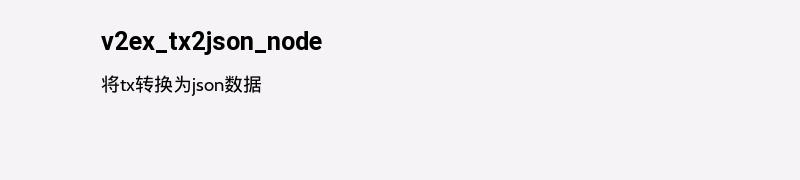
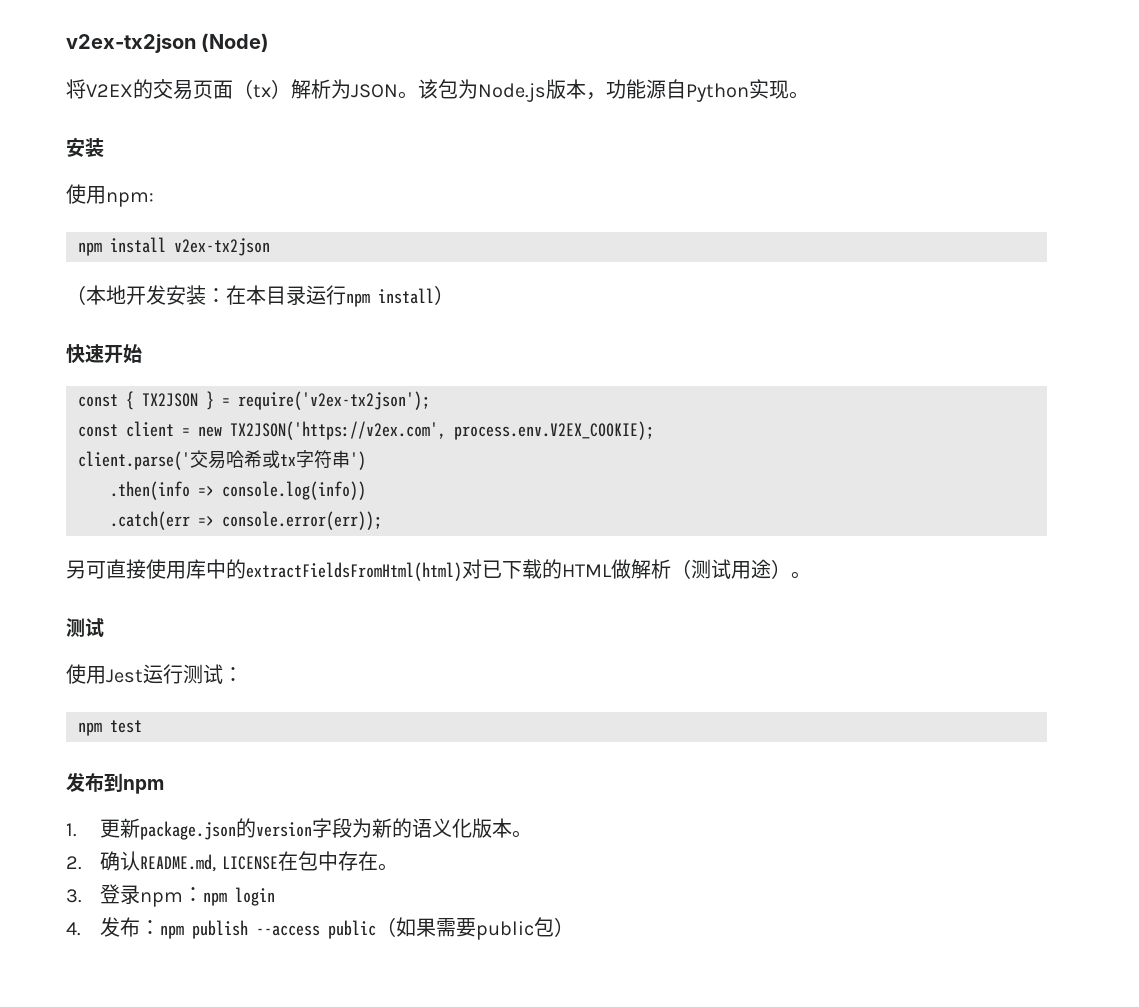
[101,31,322,55] v2ex_tx2json_node -> [66,33,270,53] v2ex-tx2json (Node)
[120,75,262,96] tx转换为json数据 -> [86,79,809,102] [66,138,104,157] [66,184,154,207] [78,237,270,256] [66,285,454,307] [66,344,142,363] [78,391,430,410] [78,421,654,440] [78,450,366,470] [110,481,366,500] [110,511,382,530] [66,559,811,581] [66,618,104,637] [66,664,243,684] [78,720,142,736] [66,772,164,794] [66,818,533,840] [66,851,398,872] [66,884,276,907] [66,917,575,940] V2EX的交易页面（tx）解析为JSON。该包为Node.js版本，功能源自Python实现。 // 安装 // 使用npm: // npm install v2ex-tx2json // （本地开发安装：在本目录运行npm install） // 快速开始 // const { TX2JSON } = require('v2ex-tx2json'); // const client = new TX2JSON('https://v2ex.com', process.env.V2EX_COOKIE); // client.parse('交易哈希或tx字符串') // .then(info => console.log(info)) // .catch(err => console.error(err)); // 另可直接使用库中的extractFieldsFromHtml(html)对已下载的HTML做解析（测试用途）。 // 测试 // 使用Jest运行测试： // npm test // 发布到npm // 1.更新package.json的version字段为新的语义化版本。 // 2.确认README.md, LICENSE在包中存在。 // 3.登录npm：npm login // 4.发布：npm publish --access public（如果需要public包）

